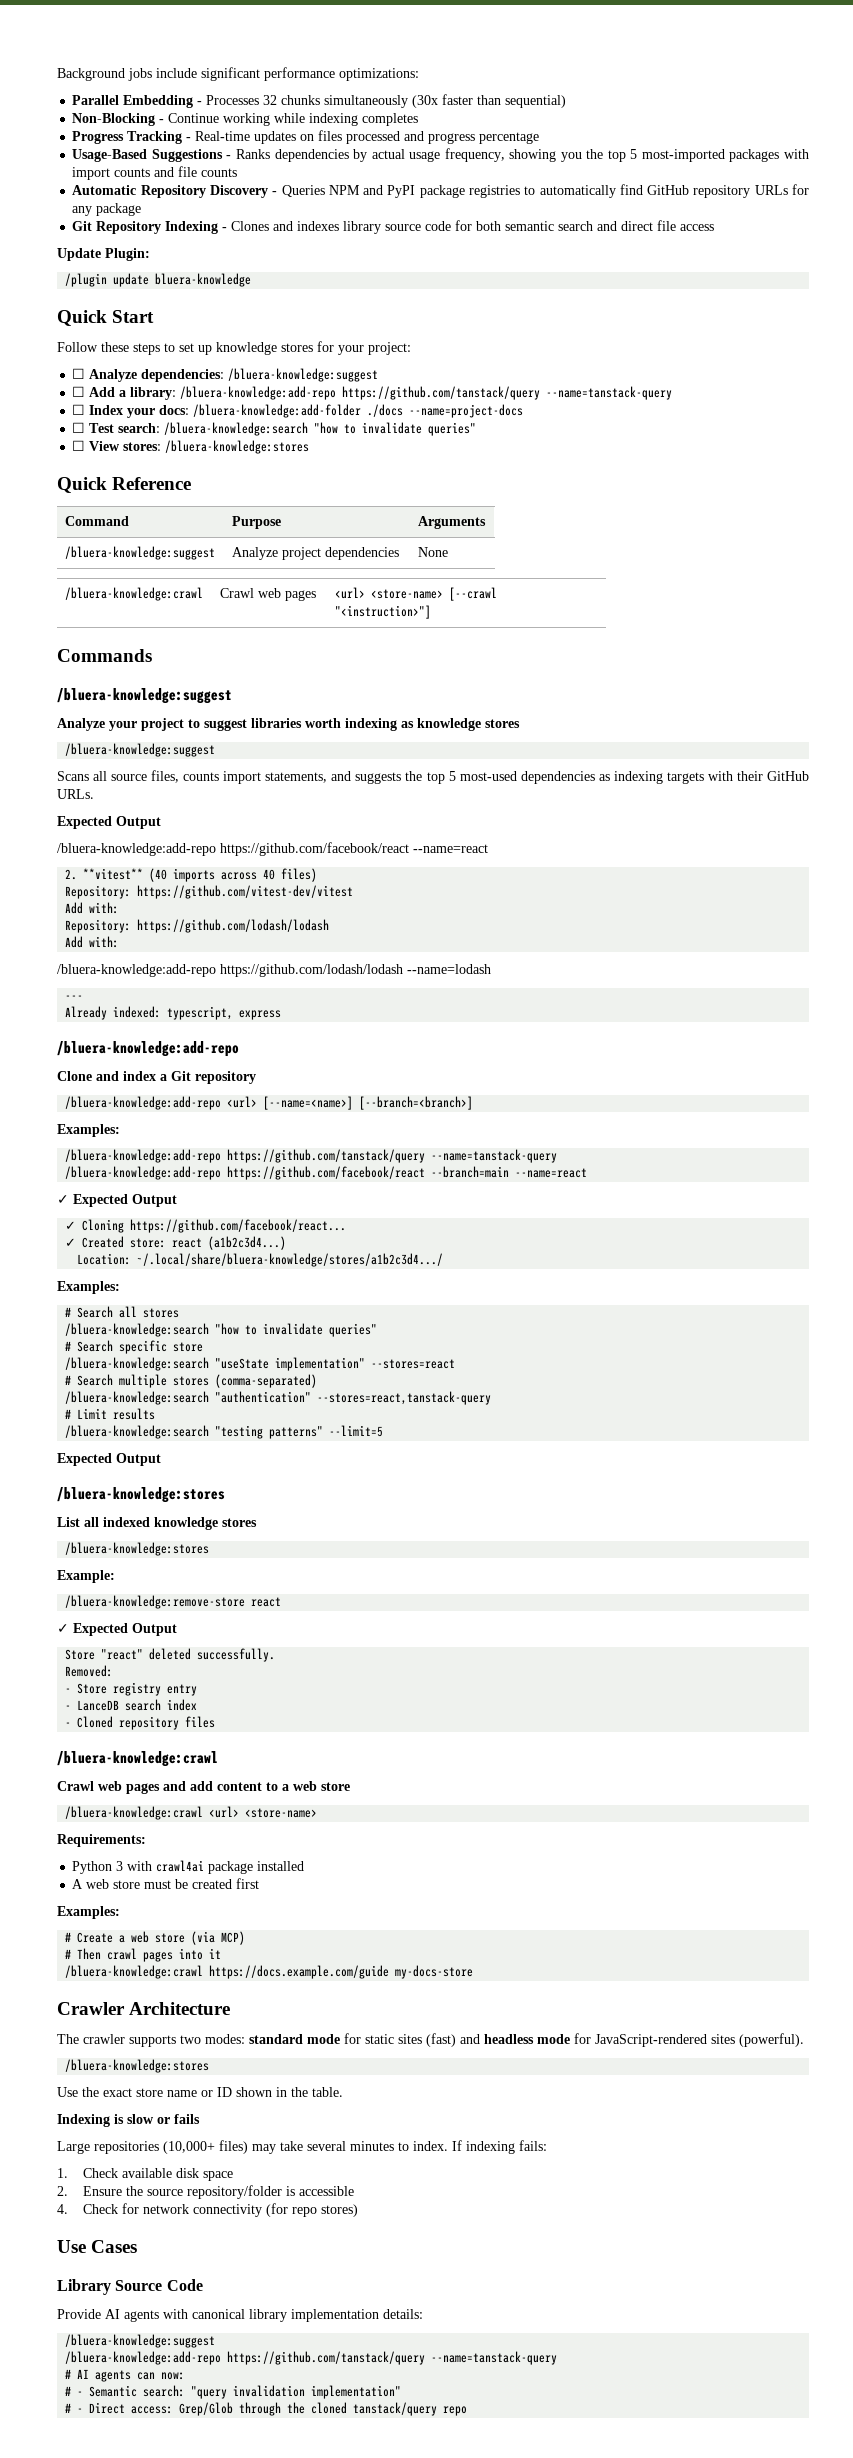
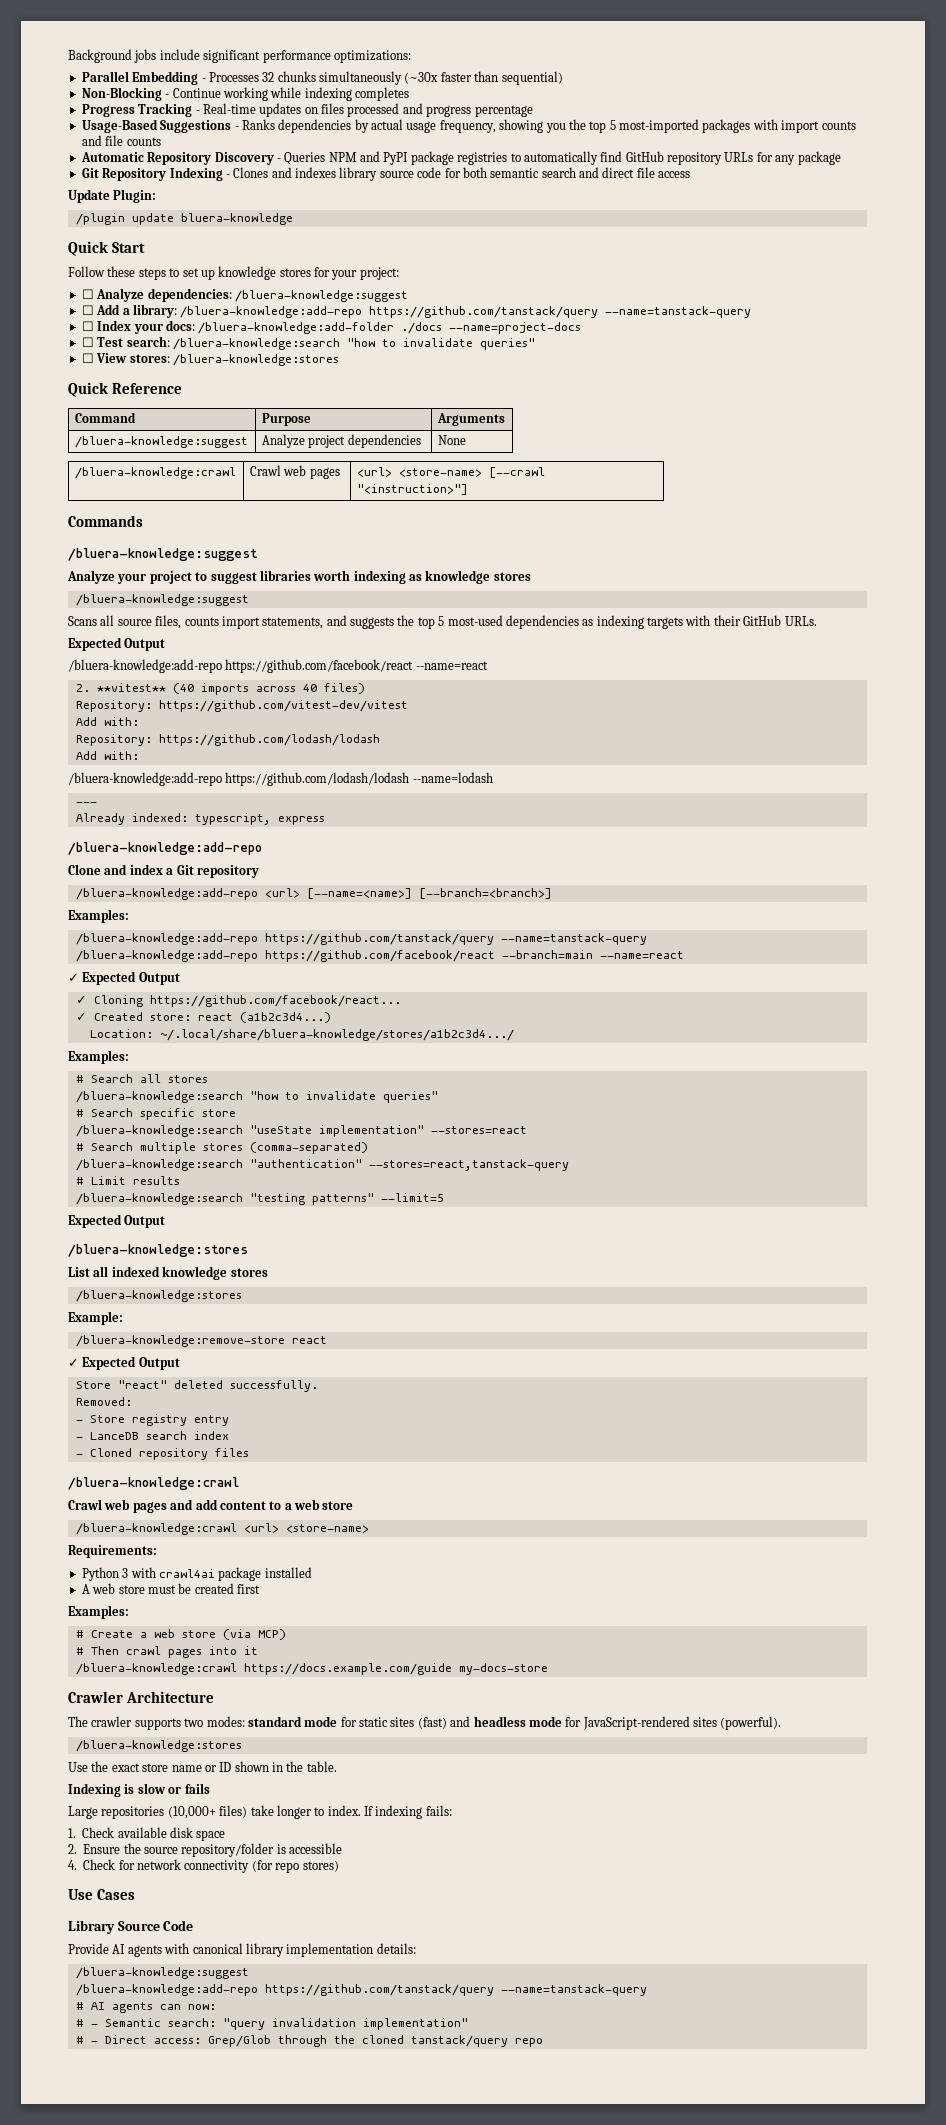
[412,95,439,108] (30x -> [404,72,439,84] (~30x
[252,2141,394,2154] may take several minutes -> [250,1805,312,1819] take longer

